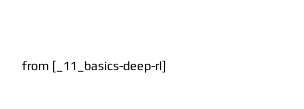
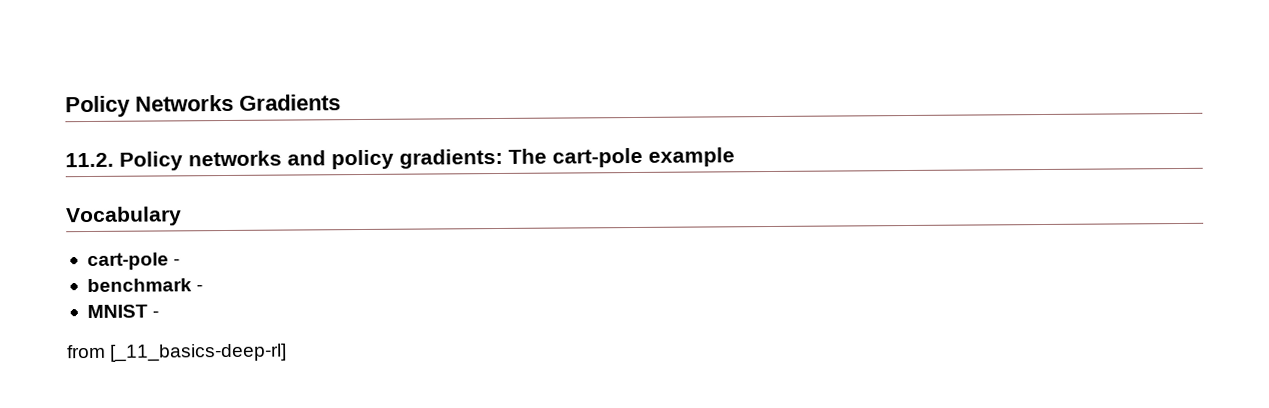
(22, 66) none -> [65,94,341,118] [65,147,735,171] [66,206,182,227] [86,252,181,271] [86,278,204,293] [86,304,160,319] Policy Networks Gradients // 11.2. Policy networks and policy gradients: The cart-pole example // Vocabulary // cart-pole - // benchmark - // MNIST - //

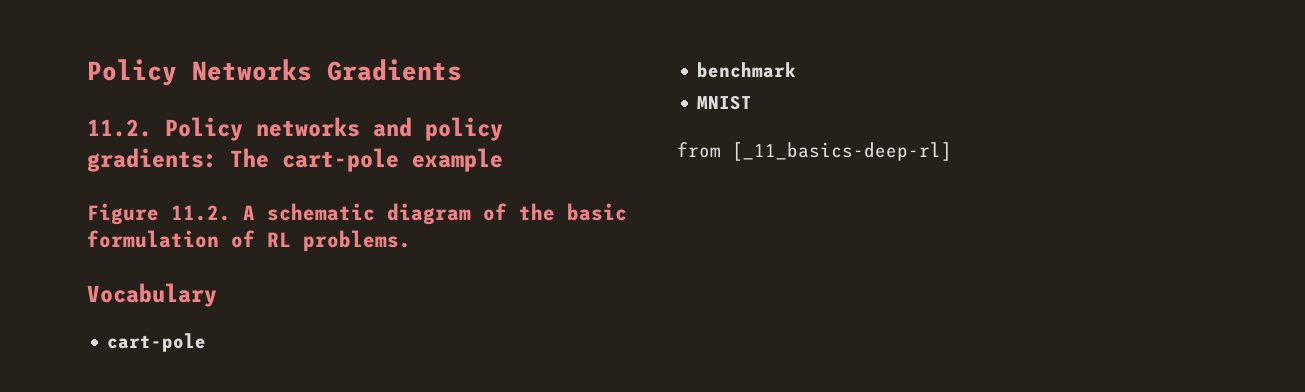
(735, 157) none -> [87,203,627,225] [87,230,411,252] // Figure 11.2. A schematic diagram of the basic formulation of RL problems.
[173,258,181,266] - -> (207, 342) none
[196,284,204,292] - -> (797, 70) none
[152,310,160,318] - -> (753, 102) none

